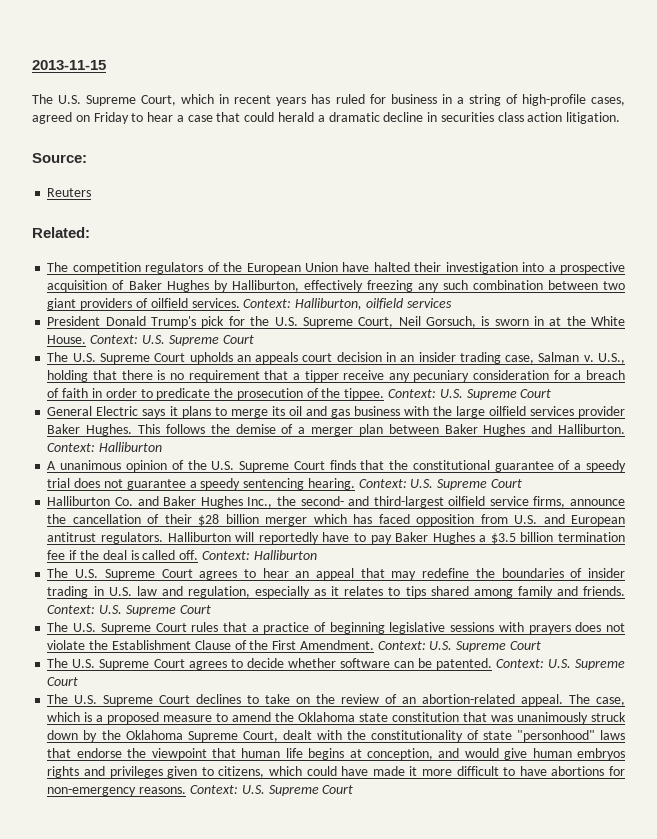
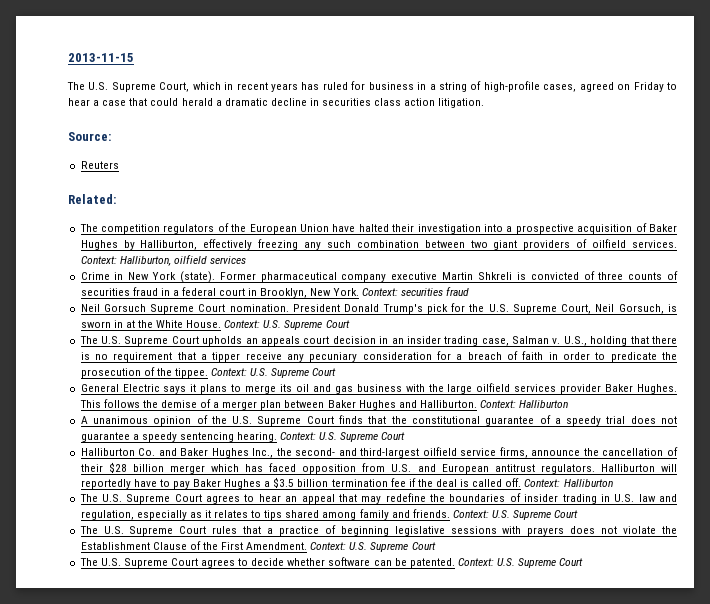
(452, 303) none -> [80,271,679,283] [80,287,469,298] [80,304,289,314] Crime in New York (state). Former pharmaceutical company executive Martin Shkreli is convicted of three counts of securities fraud in a federal court in Brooklyn, New York. Context: securities fraud // Neil Gorsuch Supreme Court nomination.
[47,694,626,706] [47,712,626,724] [47,730,626,742] [47,748,625,760] [47,766,626,778] [47,785,354,796] // The U.S. Supreme Court declines to take on the review of an abortion-related appeal. The case, which is a proposed measure to amend the Oklahoma state constitution that was unanimously struck down by the Oklahoma Supreme Court, dealt with the constitutionality of state "personhood" laws that endorse the viewpoint that human life begins at conception, and would give human embryos rights and privileges given to citizens, which could have made it more difficult to have abortions for non-emergency reasons. Context: U.S. Supreme Court -> (584, 562) none

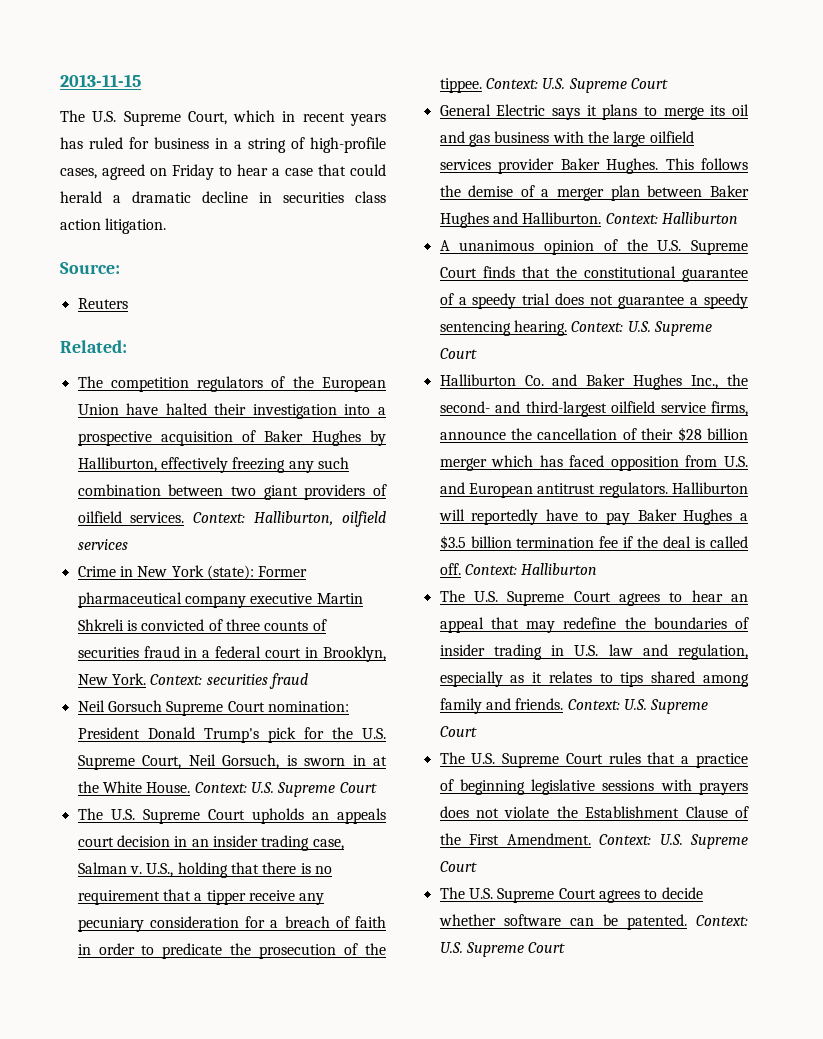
[179,271,215,283] (state). -> [206,565,254,580] (state):
[229,304,289,312] nomination. -> [267,701,349,712] nomination:

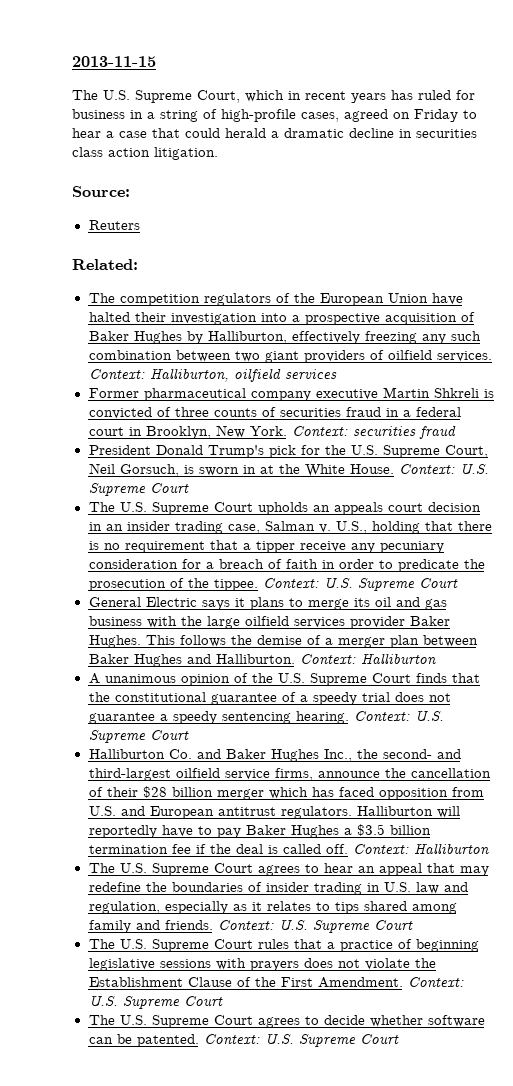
[77,565,254,580] Crime in New York (state): -> (337, 374) none
[77,700,349,716] Neil Gorsuch Supreme Court nomination: -> (456, 432) none

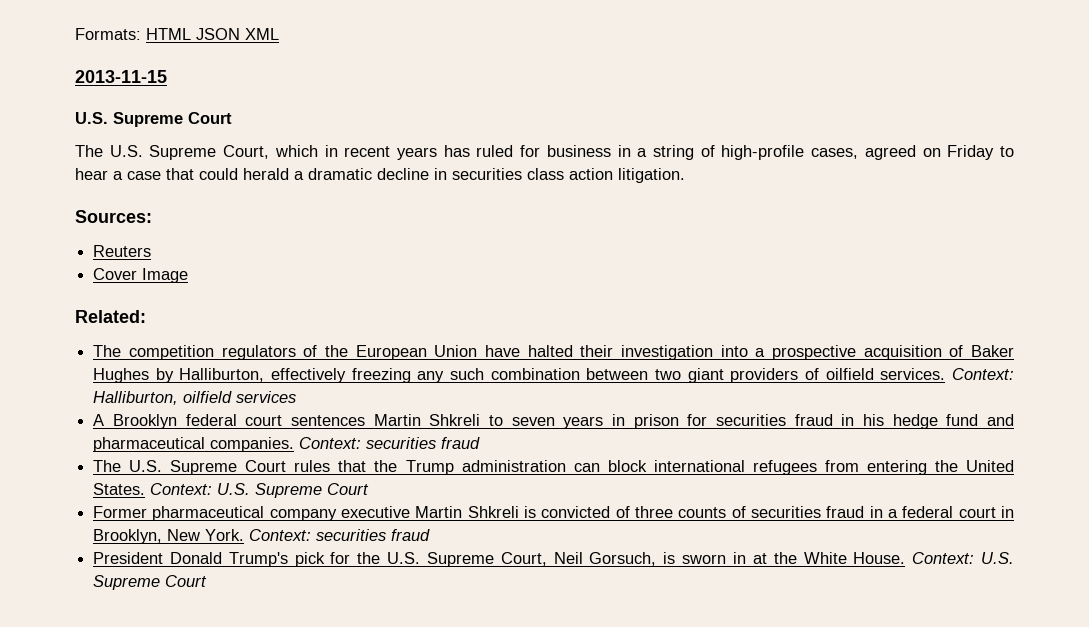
[72,56,156,67] 2013-11-15 -> [75,28,279,40] [75,70,167,83] [75,112,232,127] Formats: HTML JSON XML // 2013-11-15 // U.S. Supreme Court
[72,186,130,197] Source: -> [75,210,152,223] Sources:
(140, 225) none -> [93,268,189,283] // Cover Image
(337, 374) none -> [93,414,1015,429] [93,437,481,452] [93,460,1015,475] [93,483,370,498] // A Brooklyn federal court sentences Martin Shkreli to seven years in prison for securities fraud in his hedge fund and pharmaceutical companies. Context: securities fraud // The U.S. Supreme Court rules that the Trump administration can block international refugees from entering the United States. Context: U.S. Supreme Court
[88,502,481,515] [88,521,492,534] [88,540,444,553] [88,559,485,572] [88,578,458,591] [88,597,447,610] [88,616,450,629] [88,635,478,648] [88,653,436,667] [88,673,480,686] [88,692,451,705] [88,711,444,724] [88,730,189,743] [88,749,461,762] [88,768,491,781] [88,786,484,800] [88,806,460,819] [88,824,431,838] [88,843,489,855] [88,863,489,876] [88,882,468,895] [88,901,457,914] [88,920,413,933] [88,939,479,952] [88,958,436,971] [88,977,464,988] [88,996,223,1009] [88,1015,485,1028] [88,1034,399,1047] // The U.S. Supreme Court upholds an appeals court decision in an insider trading case, Salman v. U.S., holding that there is no requirement that a tipper receive any pecuniary consideration for a breach of faith in order to predicate the prosecution of the tippee. Context: U.S. Supreme Court // General Electric says it plans to merge its oil and gas business with the large oilfield services provider Baker Hughes. This follows the demise of a merger plan between Baker Hughes and Halliburton. Context: Halliburton // A unanimous opinion of the U.S. Supreme Court finds that the constitutional guarantee of a speedy trial does not guarantee a speedy sentencing hearing. Context: U.S. Supreme Court // Halliburton Co. and Baker Hughes Inc., the second- and third-largest oilfield service firms, announce the cancellation of their $28 billion merger which has faced opposition from U.S. and European antitrust regulators. Halliburton will reportedly have to pay Baker Hughes a $3.5 billion termination fee if the deal is called off. Context: Halliburton // The U.S. Supreme Court agrees to hear an appeal that may redefine the boundaries of insider trading in U.S. law and regulation, especially as it relates to tips shared among family and friends. Context: U.S. Supreme Court // The U.S. Supreme Court rules that a practice of beginning legislative sessions with prayers does not violate the Establishment Clause of the First Amendment. Context: U.S. Supreme Court // The U.S. Supreme Court agrees to decide whether software can be patented. Context: U.S. Supreme Court -> (208, 581) none

